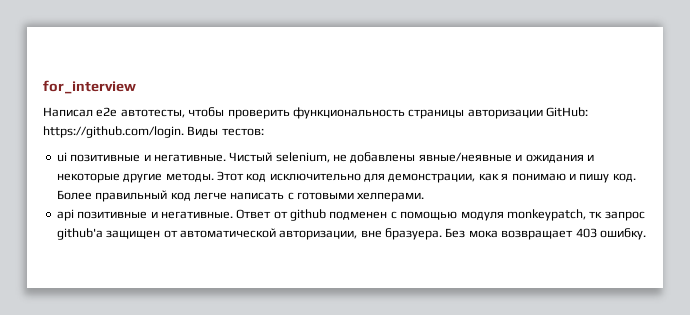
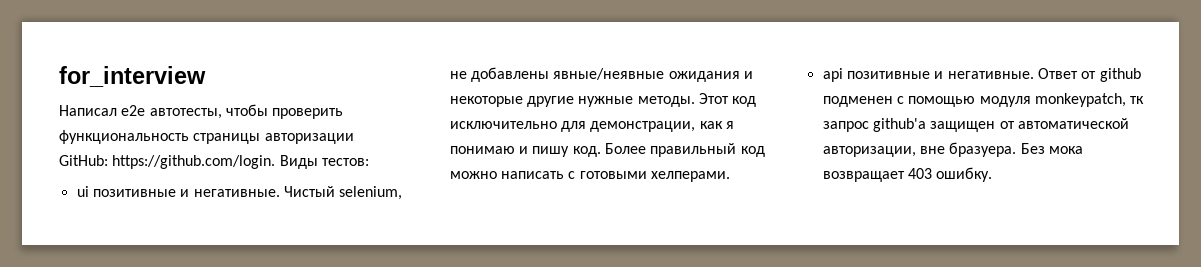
[515,154,523,161] и -> (665, 74) none
(163, 178) none -> [578,96,634,107] нужные
[193,192,227,200] легче -> [449,171,497,179] можно

